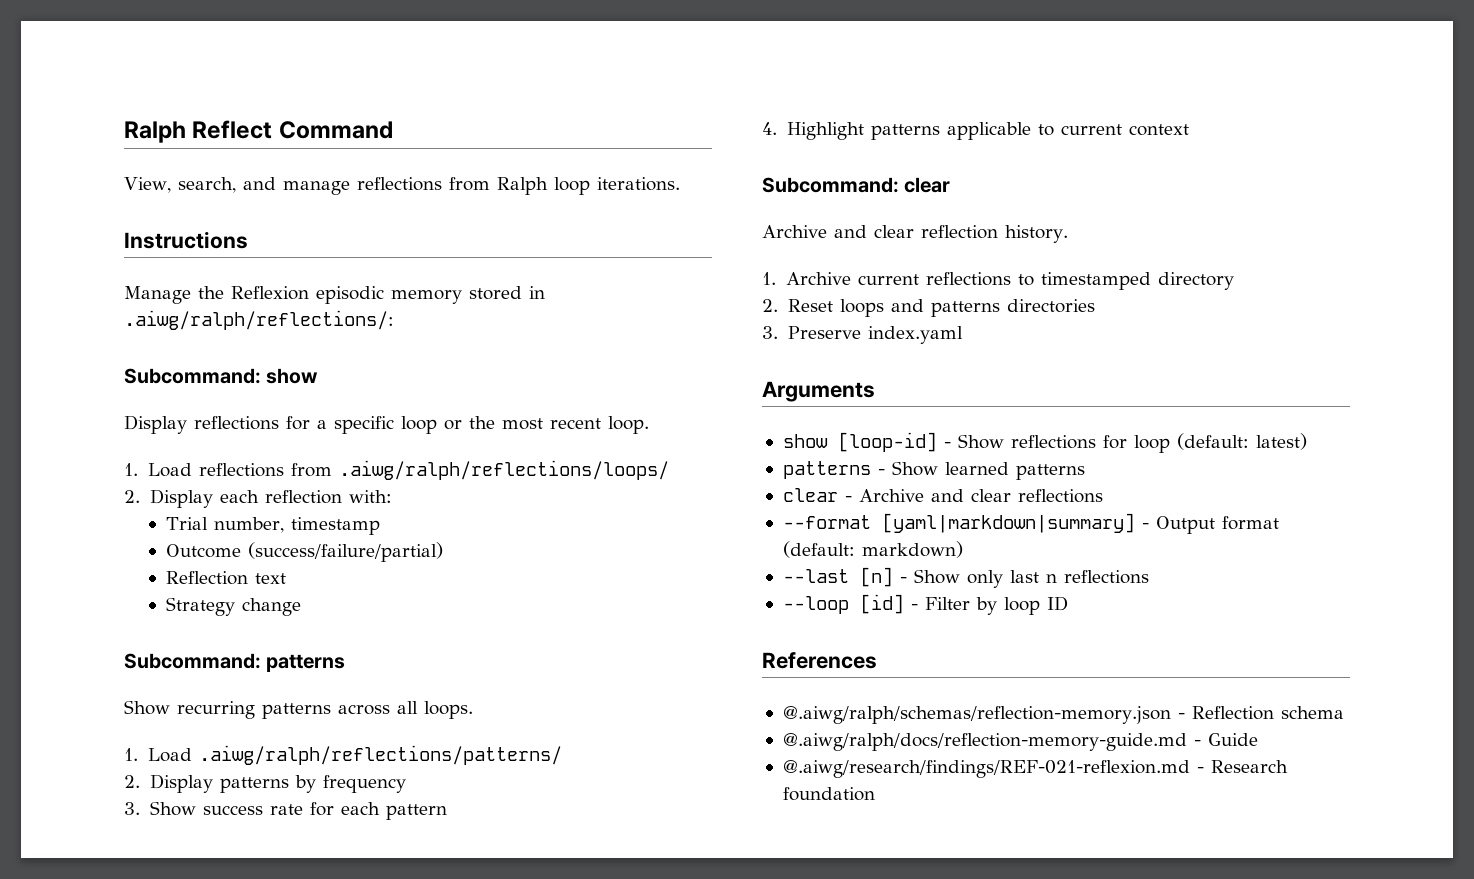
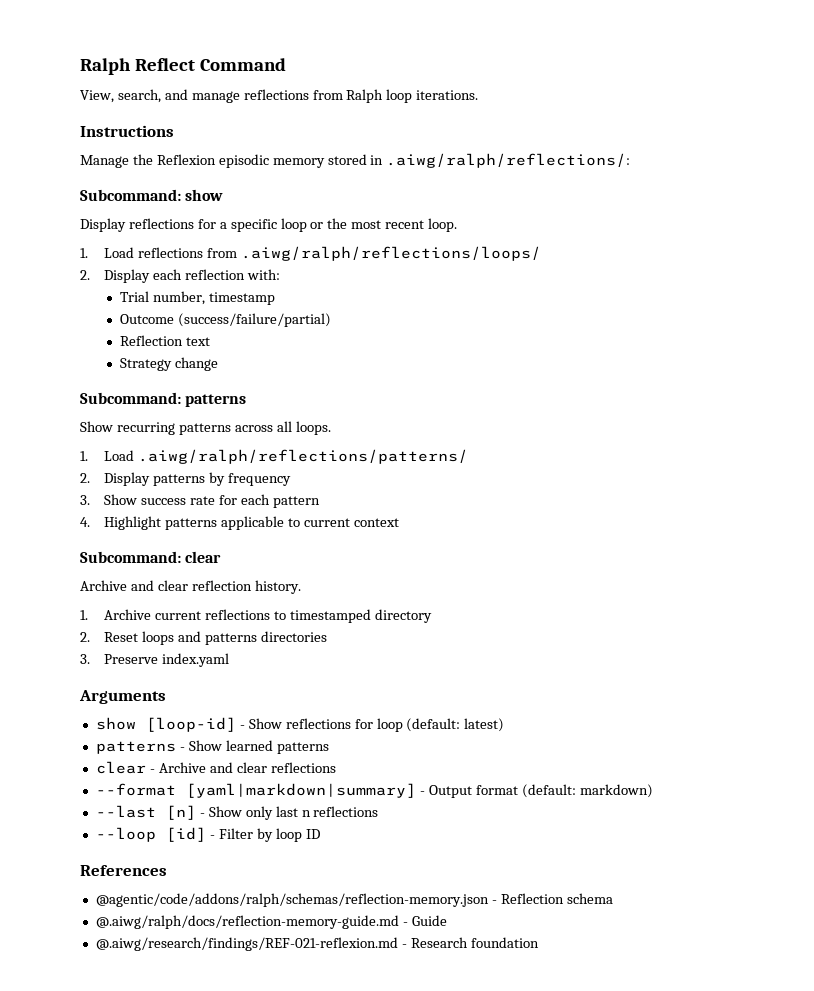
[782,706,1171,724] @.aiwg/ralph/schemas/reflection-memory.json -> [95,893,489,907] @agentic/code/addons/ralph/schemas/reflection-memory.json

